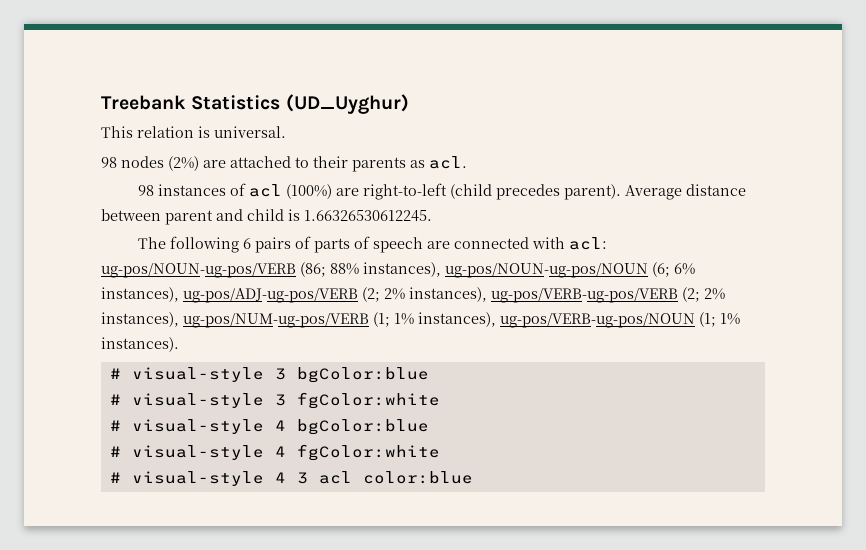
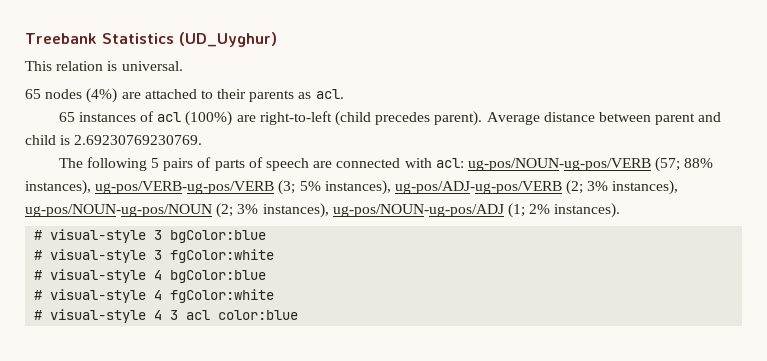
[101,156,199,171] 98 nodes (2%) -> [25,88,118,103] 65 nodes (4%)
[137,185,154,196] 98 -> [58,112,75,122] 65
[304,210,432,222] 1.66326530612245. -> [74,135,203,145] 2.69230769230769.
[242,238,251,249] 6 -> [151,158,160,168] 5
[300,262,326,277] (86; -> [655,157,681,172] (57;
[445,262,695,278] [101,287,725,303] [101,312,740,328] ug-pos/NOUN-ug-pos/NOUN (6; 6% instances), ug-pos/ADJ-ug-pos/VERB (2; 2% instances), ug-pos/VERB-ug-pos/VERB (2; 2% instances), ug-pos/NUM-ug-pos/VERB (1; 1% instances), ug-pos/VERB-ug-pos/NOUN (1; 1% -> [95,180,679,195] [25,203,551,218] ug-pos/VERB-ug-pos/VERB (3; 5% instances), ug-pos/ADJ-ug-pos/VERB (2; 3% instances), ug-pos/NOUN-ug-pos/NOUN (2; 3% instances), ug-pos/NOUN-ug-pos/ADJ (1; 2%

